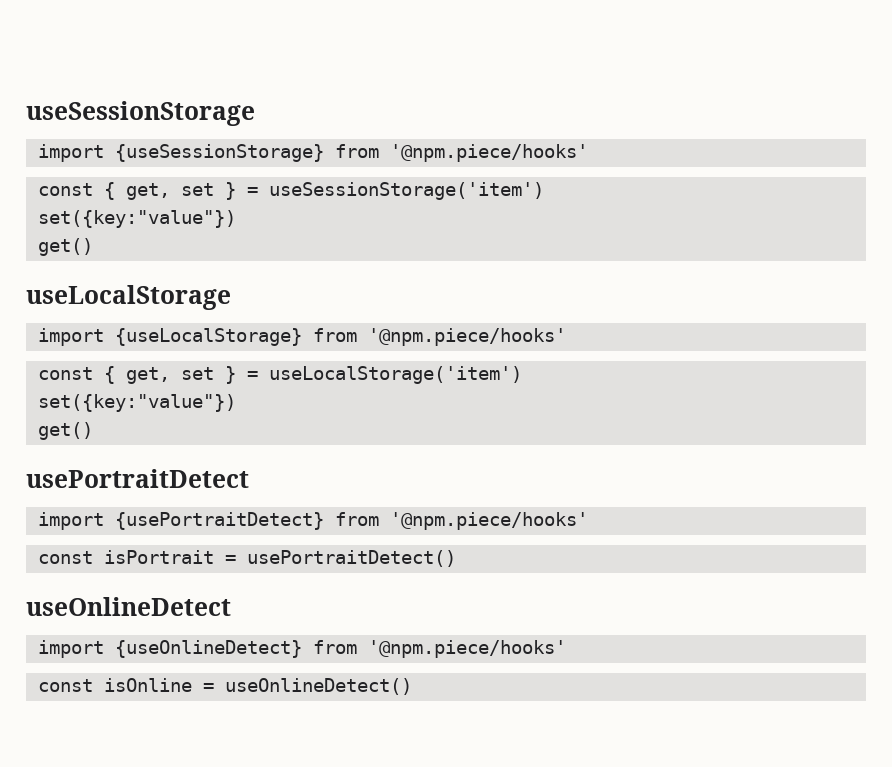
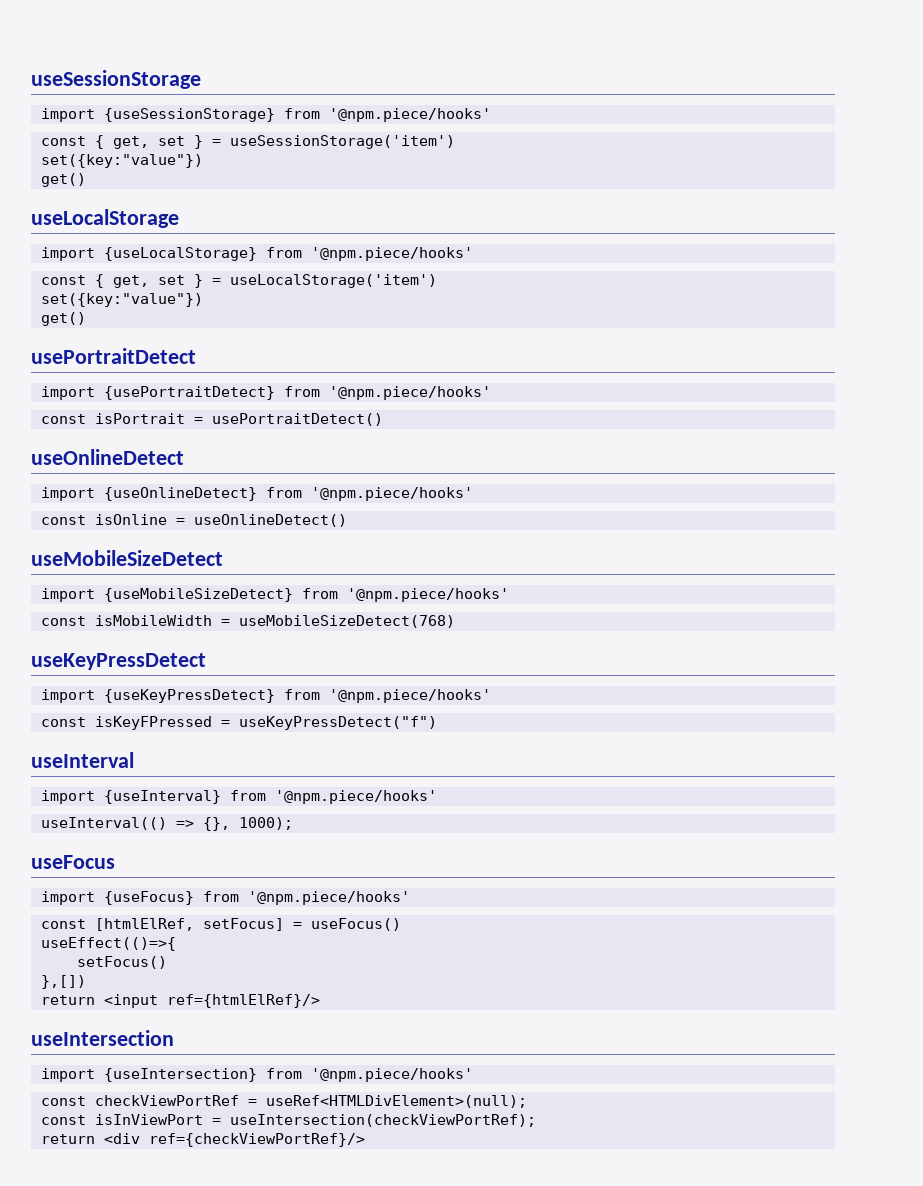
(412, 686) none -> [31,550,223,566] [41,588,510,602] [41,615,456,628] [31,653,206,670] [41,689,492,703] [41,716,438,730] [31,752,134,768] [41,790,438,804] [41,817,294,831] [31,855,115,869] [41,891,411,905] [41,918,402,931] [41,937,177,951] [77,956,168,969] [41,975,87,989] [41,994,321,1008] [31,1030,174,1046] [41,1068,474,1082] [41,1095,528,1108] [41,1114,537,1127] [41,1133,366,1147] // useMobileSizeDetect // import {useMobileSizeDetect} from '@npm.piece/hooks' // const isMobileWidth = useMobileSizeDetect(768) // useKeyPressDetect // import {useKeyPressDetect} from '@npm.piece/hooks' // const isKeyFPressed = useKeyPressDetect("f") // useInterval // import {useInterval} from '@npm.piece/hooks' // useInterval(() => {}, 1000); // useFocus // import {useFocus} from '@npm.piece/hooks' // const [htmlElRef, setFocus] = useFocus() // useEffect(()=>{ // setFocus() // },[]) // return <input ref={htmlElRef}/> // useIntersection // import {useIntersection} from '@npm.piece/hooks' // const checkViewPortRef = useRef<HTMLDivElement>(null); // const isInViewPort = useIntersection(checkViewPortRef); // return <div ref={checkViewPortRef}/>

